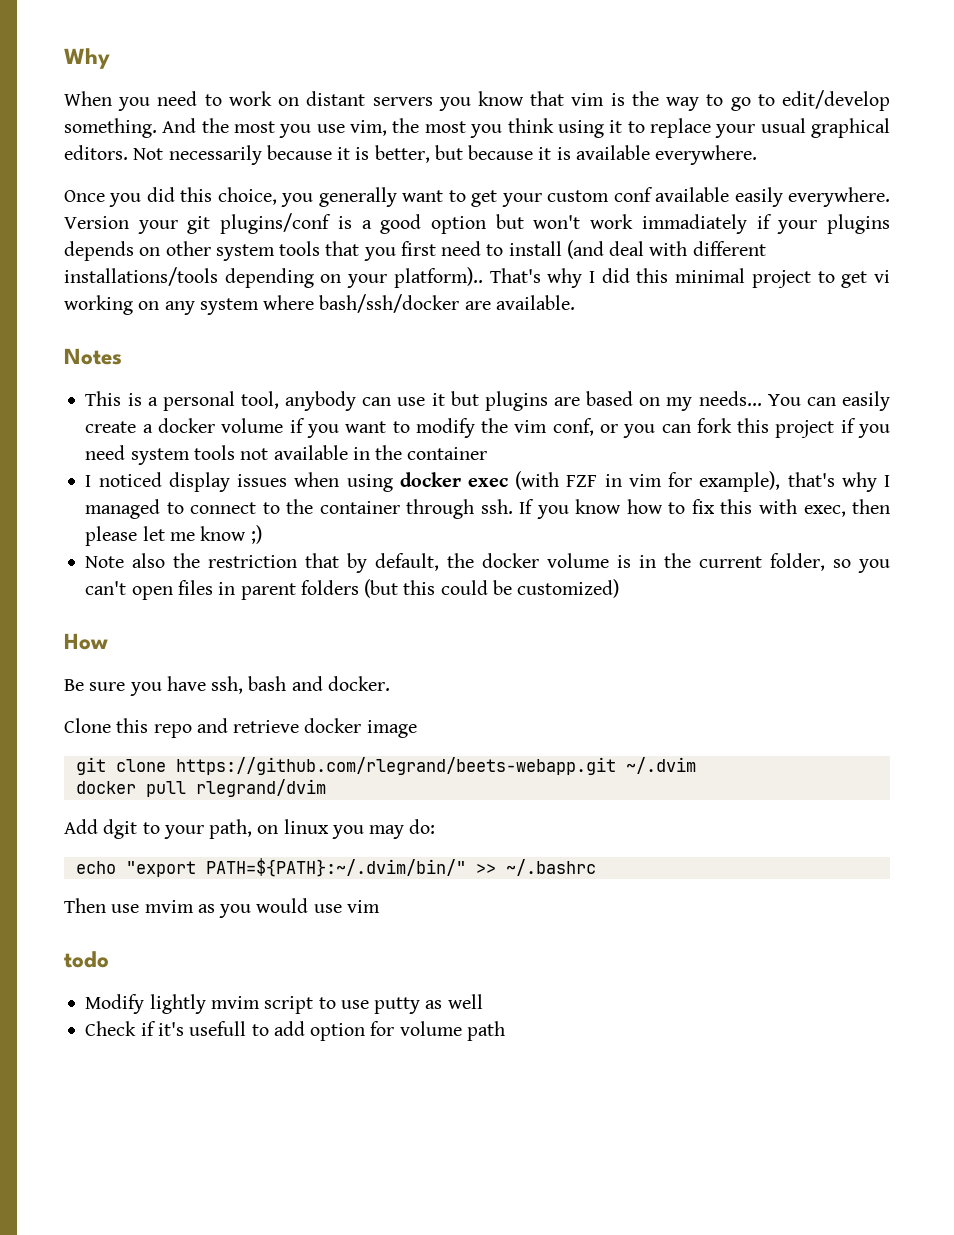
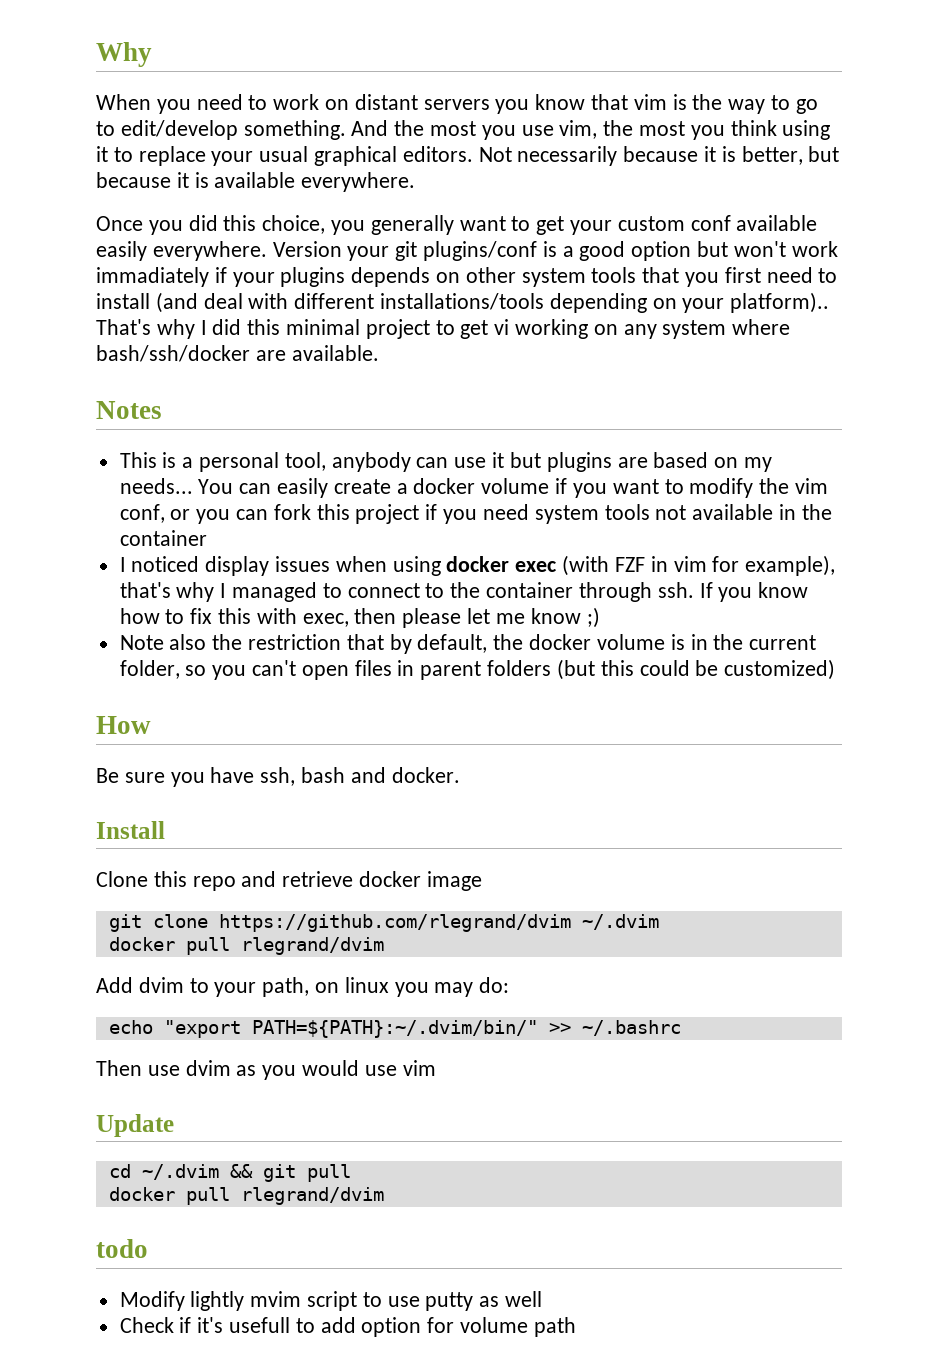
(390, 683) none -> [96,821,165,839] // Install
[175,757,616,775] https://github.com/rlegrand/beets-webapp.git -> [218,914,571,932] https://github.com/rlegrand/dvim
[103,819,138,839] dgit -> [138,977,184,993] dvim
[144,900,194,913] mvim -> [185,1060,231,1076] dvim
(380, 906) none -> [96,1114,174,1137] [108,1164,351,1182] [108,1187,384,1205] // Update // cd ~/.dvim && git pull // docker pull rlegrand/dvim

